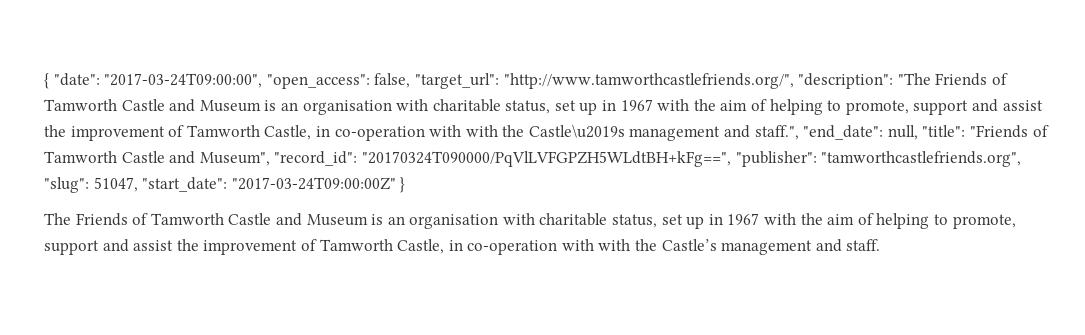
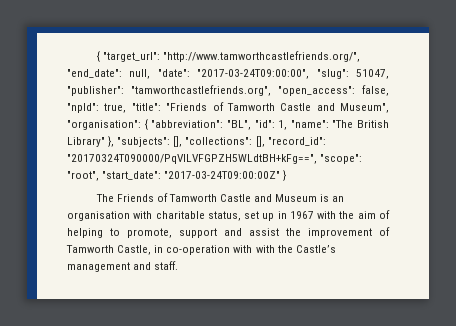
[44,73,1008,89] [44,99,1043,115] [44,124,918,141] { "date": "2017-03-24T09:00:00", "open_access": false, "target_url": "http://www.tamworthcastlefriends.org/", "description": "The Friends of Tamworth Castle and Museum is an organisation with charitable status, set up in 1967 with the aim of helping to promote, support and assist the improvement of Tamworth Castle, in co-operation with with the Castle\u2019s management and staff.", "end_date": null, -> [96,51,360,62] [67,69,389,79] [67,85,389,96] [67,103,127,113] { "target_url": "http://www.tamworthcastlefriends.org/", "end_date": null, "date": "2017-03-24T09:00:00", "slug": 51047, "publisher": "tamworthcastlefriends.org", "open_access": false, "npld": true,
[274,151,1022,167] [44,177,138,193] "record_id": "20170324T090000/PqVlLVFGPZH5WLdtBH+kFg==", "publisher": "tamworthcastlefriends.org", "slug": 51047, -> [67,119,389,130] [67,136,326,147] [67,154,363,164] [67,171,99,181] "organisation": { "abbreviation": "BL", "id": 1, "name": "The British Library" }, "subjects": [], "collections": [], "record_id": "20170324T090000/PqVlLVFGPZH5WLdtBH+kFg==", "scope": "root",

